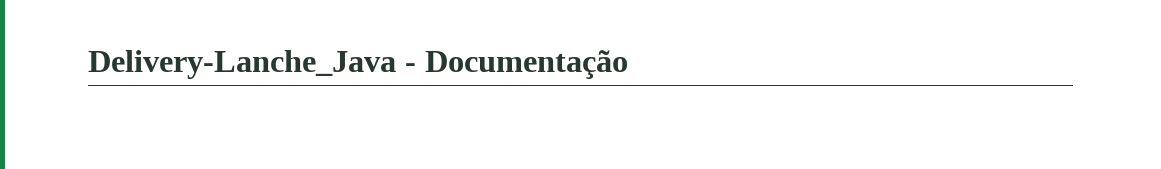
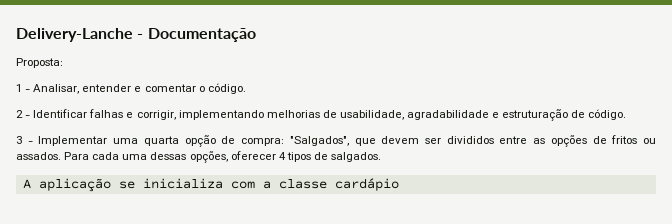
[88,50,396,79] Delivery-Lanche_Java -> [16,28,133,42] Delivery-Lanche
(628, 64) none -> [16,58,63,68] [16,83,246,94] [16,109,627,121] [16,135,656,147] [16,151,382,163] [22,178,399,192] // Proposta: // 1 - Analisar, entender e comentar o código. // 2 - Identificar falhas e corrigir, implementando melhorias de usabilidade, agradabilidade e estruturação de código. // 3 - Implementar uma quarta opção de compra: "Salgados", que devem ser divididos entre as opções de fritos ou assados. Para cada uma dessas opções, oferecer 4 tipos de salgados. // A aplicação se inicializa com a classe cardápio

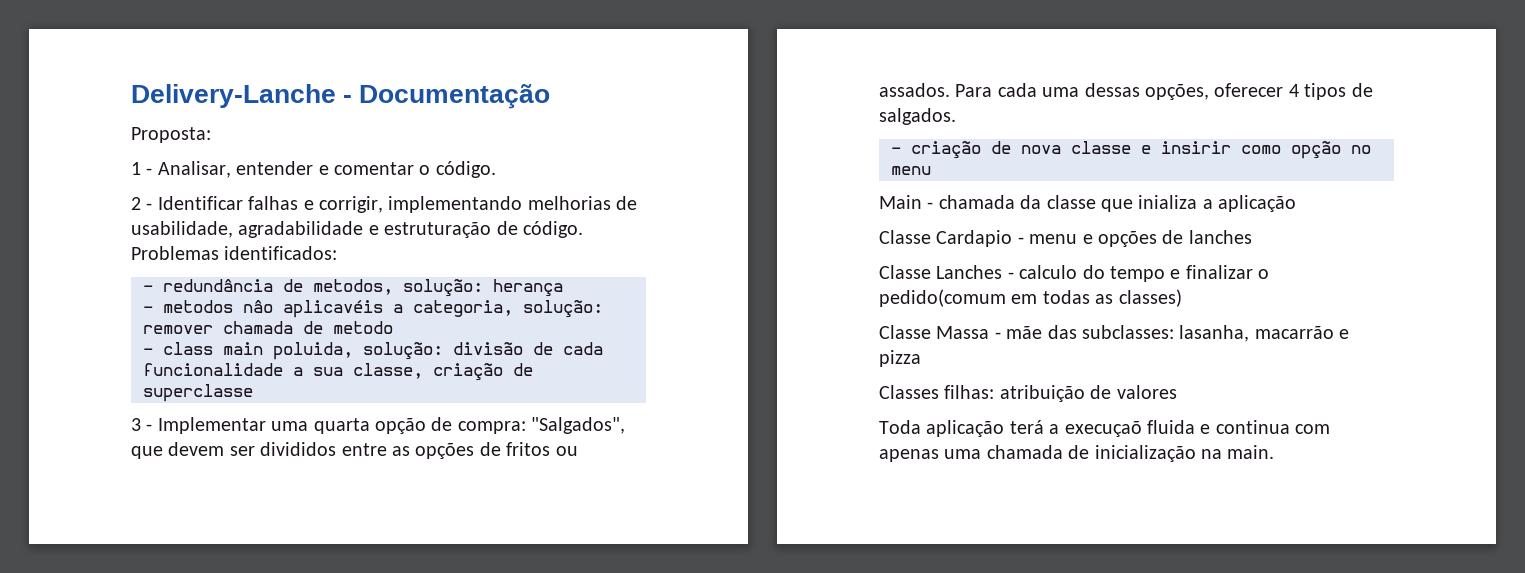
(627, 114) none -> [131,246,338,260] [143,279,563,297] [143,300,603,318] [143,321,393,334] [143,342,603,360] [143,363,533,381] [143,384,253,402] Problemas identificados: // - redundância de metodos, solução: herança // - metodos nâo aplicavéis a categoria, solução: remover chamada de metodo // - class main poluida, solução: divisão de cada funcionalidade a sua classe, criação de superclasse
[22,178,399,192] A aplicação se inicializa com a classe cardápio -> [891,141,1371,159] [891,166,931,175] [879,195,1297,212] [879,230,1252,247] [879,265,1270,282] [879,289,1182,307] [879,325,1350,342] [879,350,921,367] [879,385,1177,402] [879,420,1331,437] [879,445,1275,462] - criação de nova classe e insirir como opção no menu // Main - chamada da classe que inializa a aplicação // Classe Cardapio - menu e opções de lanches // Classe Lanches - calculo do tempo e finalizar o pedido(comum em todas as classes) // Classe Massa - mãe das subclasses: lasanha, macarrão e pizza // Classes filhas: atribuição de valores // Toda aplicação terá a execuçaõ fluida e continua com apenas uma chamada de inicialização na main.

